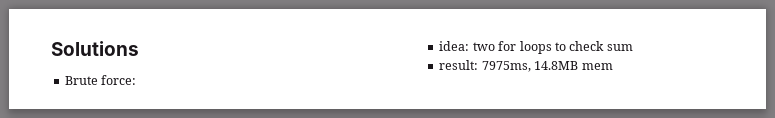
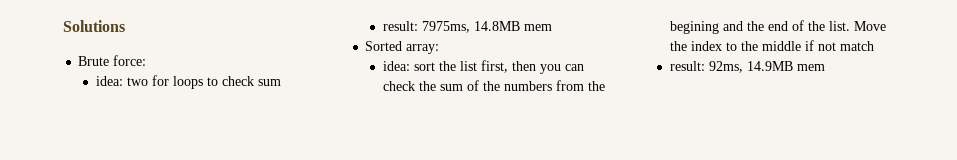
(613, 66) none -> [365,41,440,54] [382,60,584,74] [382,80,605,91] [669,20,886,34] [669,40,874,51] [669,61,825,73] // Sorted array: // idea: sort the list first, then you can check the sum of the numbers from the begining and the end of the list. Move the index to the middle if not match // result: 92ms, 14.9MB mem

